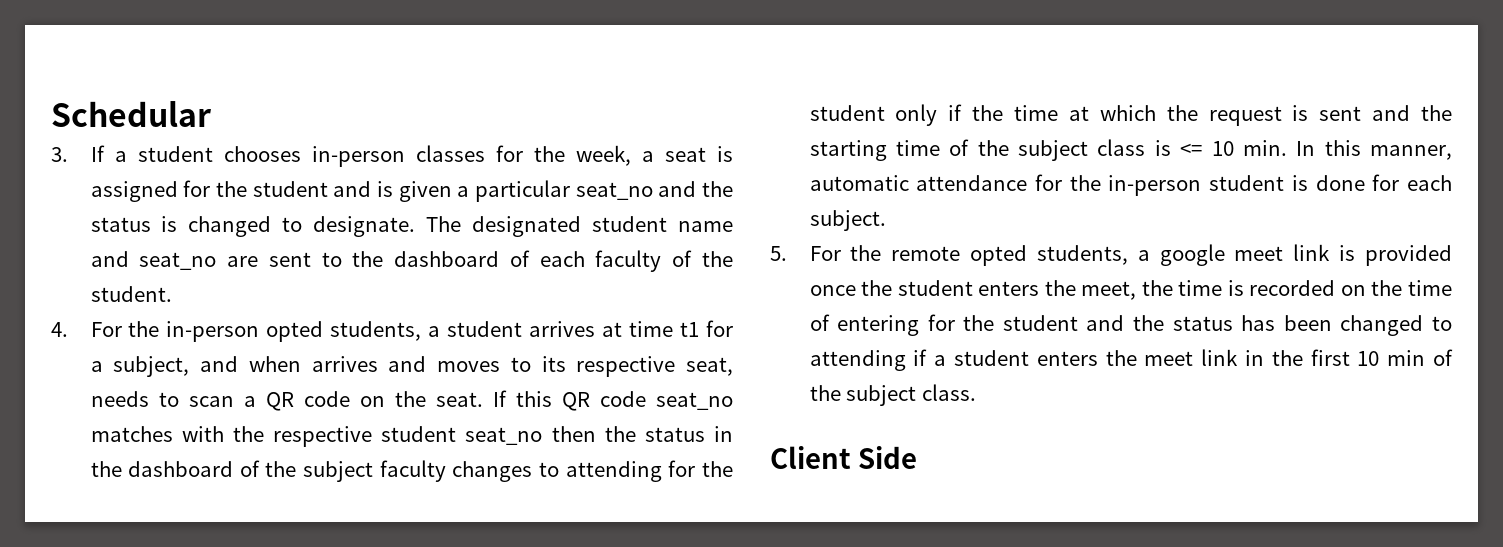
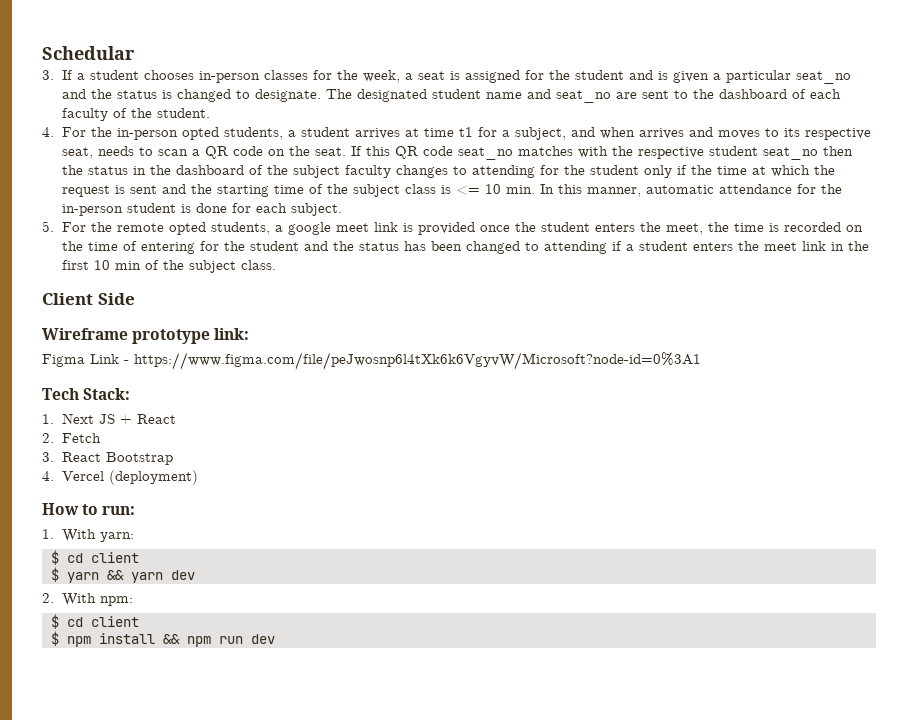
(918, 457) none -> [42,328,250,344] [42,352,701,370] [42,388,131,400] [42,413,177,424] [42,433,102,443] [42,452,174,465] [42,470,199,485] [42,503,136,515] [42,529,135,542] [51,550,139,565] [51,567,195,583] [42,593,134,606] [51,614,139,629] [51,631,275,647] // Wireframe prototype link: // Figma Link - https://www.figma.com/file/peJwosnp6l4tXk6k6VgyvW/Microsoft?node-id=0%3A1 // Tech Stack: // 1. Next JS + React // 2. Fetch // 3. React Bootstrap // 4. Vercel (deployment) // How to run: // 1. With yarn: // $ cd client // $ yarn && yarn dev // 2. With npm: // $ cd client // $ npm install && npm run dev

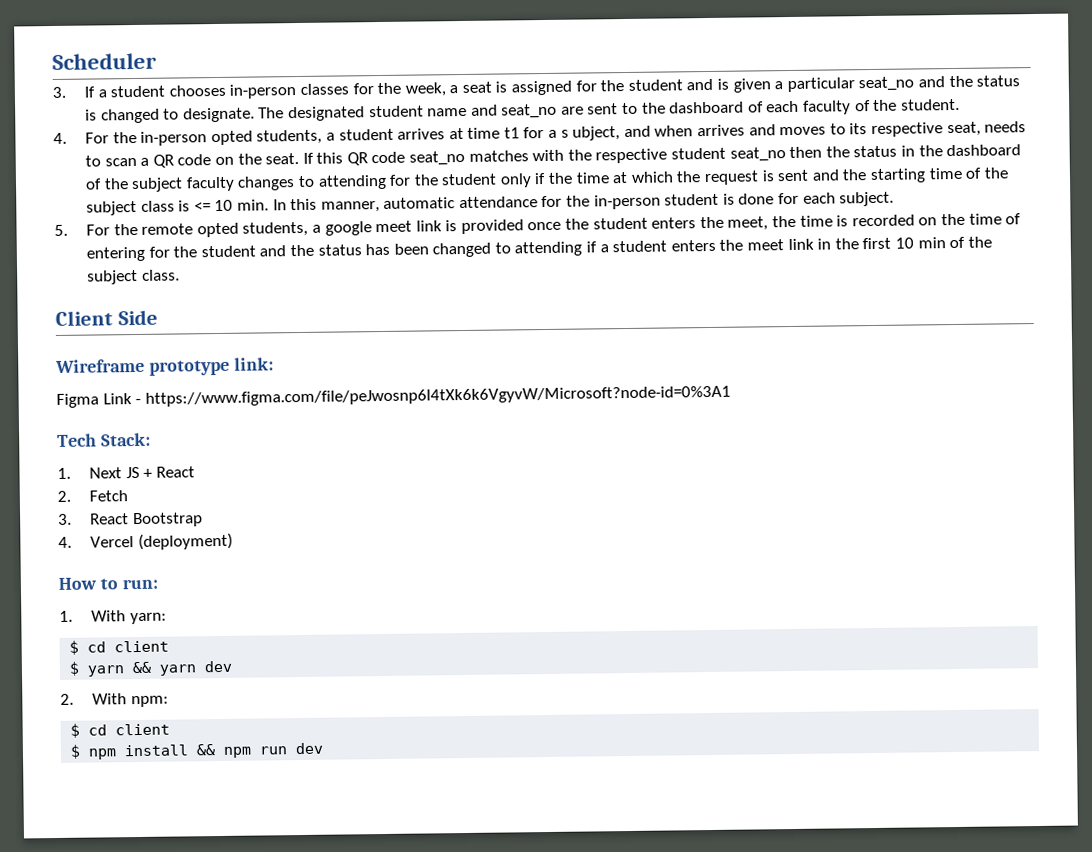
[42,46,135,60] Schedular -> [52,52,157,71] Scheduler
[515,127,567,140] subject, -> [560,126,621,141] s ubject,

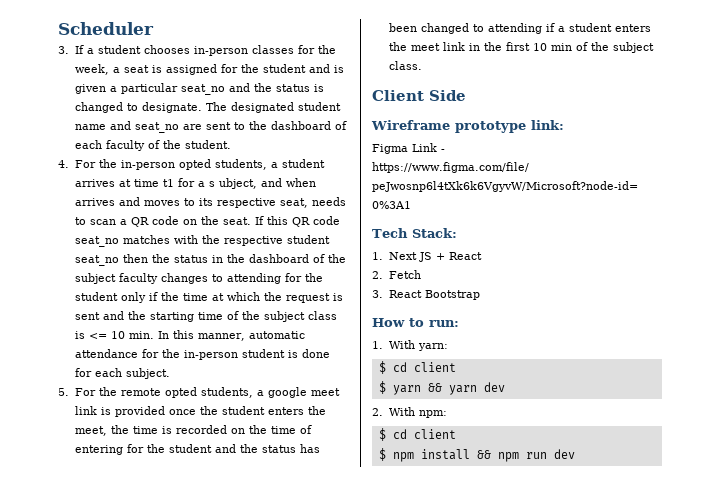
[58,532,233,551] // 4. Vercel (deployment) -> (480, 295) none

